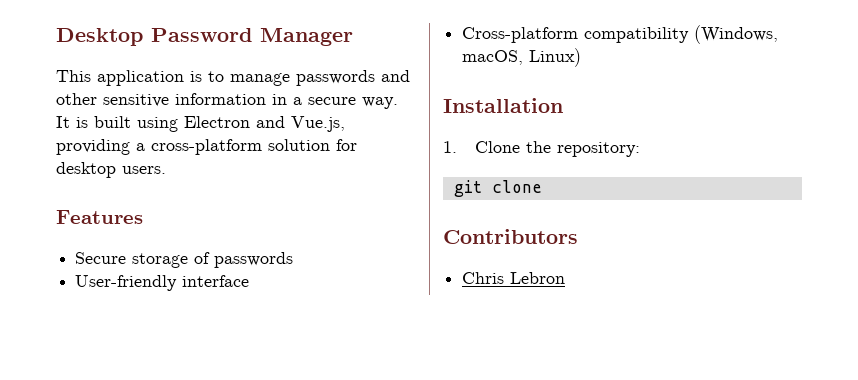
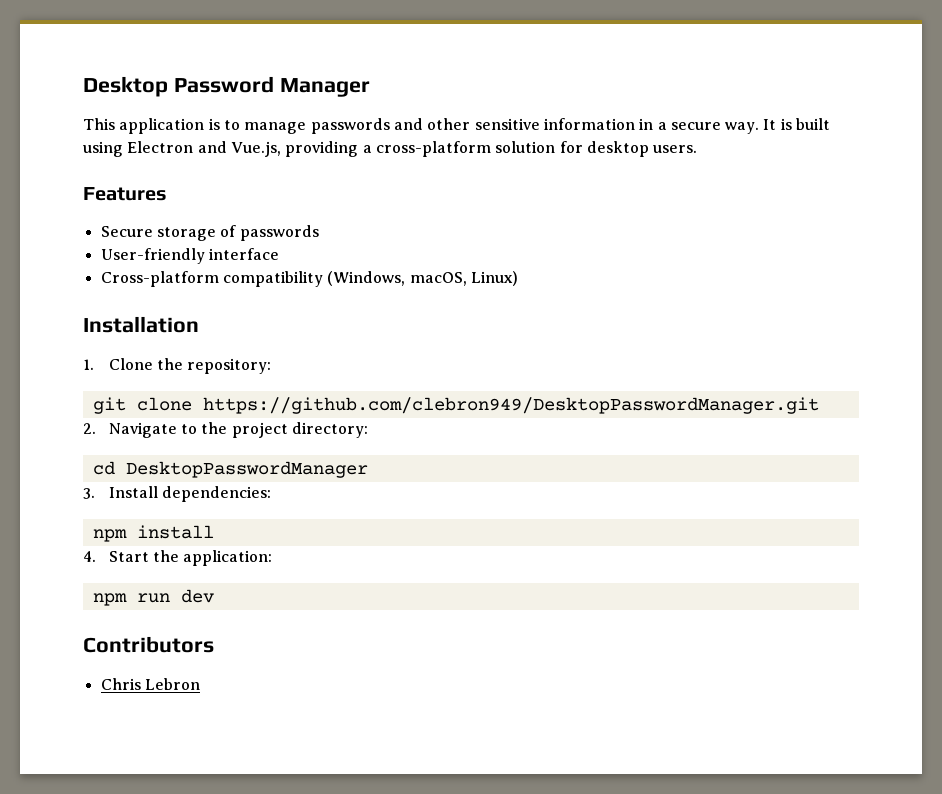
(542, 186) none -> [202,397,819,414] [83,422,368,438] [92,461,368,478] [83,486,271,502] [92,525,214,542] [83,550,273,566] [92,589,214,606] https://github.com/clebron949/DesktopPasswordManager.git // 2. Navigate to the project directory: // cd DesktopPasswordManager // 3. Install dependencies: // npm install // 4. Start the application: // npm run dev

